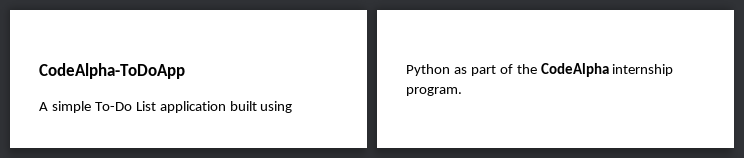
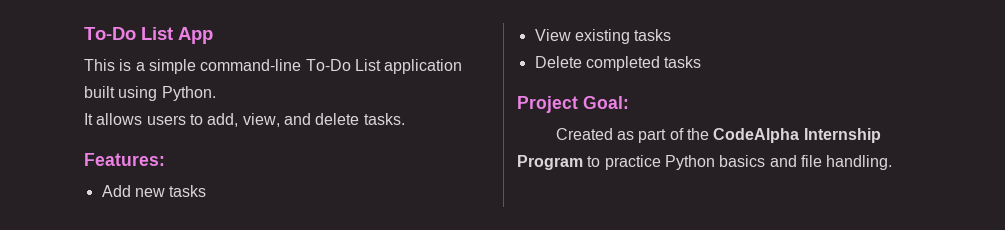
[39,63,185,79] [39,101,91,113] CodeAlpha-ToDoApp // A simple -> [84,27,213,44] [84,59,302,74] To-Do List App // This is a simple command-line
[406,64,450,76] Python -> [161,86,216,101] [84,113,405,127] [84,153,165,166] [101,185,207,197] [534,29,672,44] [534,56,702,71] [517,96,629,113] [555,128,613,140] Python. // It allows users to add, view, and delete tasks. // Features: // Add new tasks // View existing tasks // Delete completed tasks // Project Goal: // Created
[612,64,674,76] [406,87,462,96] internship program. -> [803,128,881,143] [517,155,893,170] Internship Program to practice Python basics and file handling.

